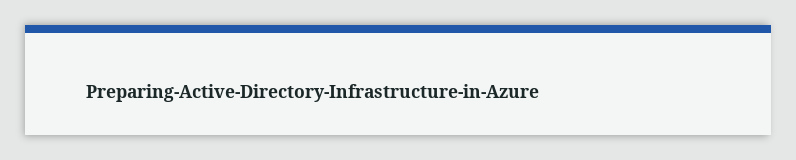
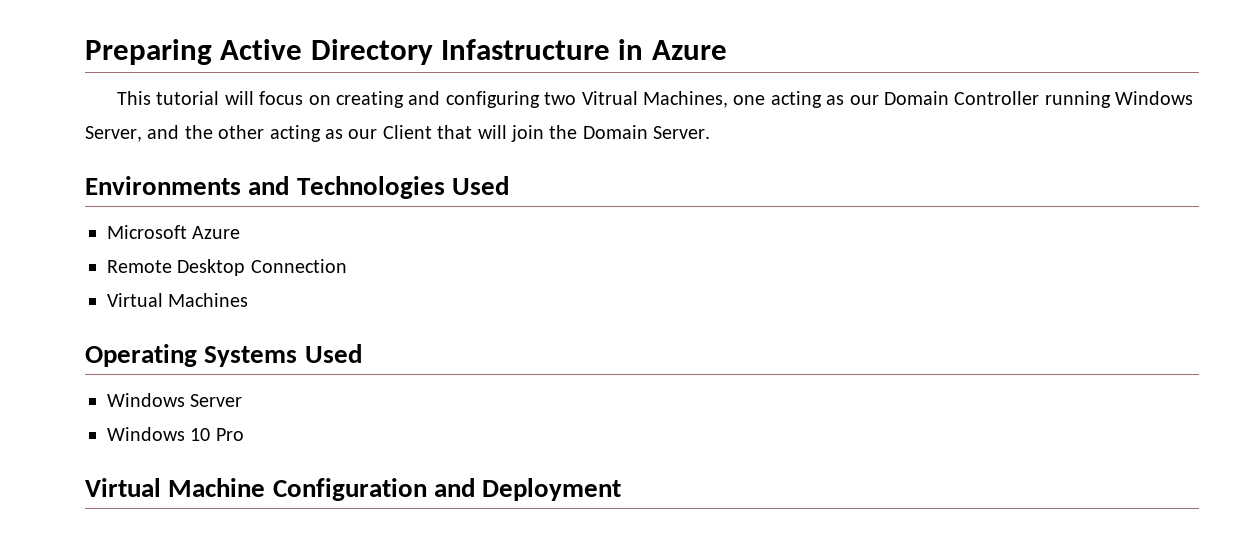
[86,84,539,102] Preparing-Active-Directory-Infrastructure-in-Azure -> [85,39,727,65] [116,91,1194,108] [85,125,711,142] [85,176,509,199] [107,225,241,239] [107,259,347,276] [107,293,249,307] [85,344,362,367] [107,393,243,407] [107,427,244,441] [85,478,622,501] Preparing Active Directory Infastructure in Azure // This tutorial will focus on creating and configuring two Vitrual Machines, one acting as our Domain Controller running Windows Server, and the other acting as our Client that will join the Domain Server. // Environments and Technologies Used // Microsoft Azure // Remote Desktop Connection // Virtual Machines // Operating Systems Used // Windows Server // Windows 10 Pro // Virtual Machine Configuration and Deployment

